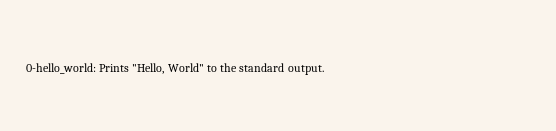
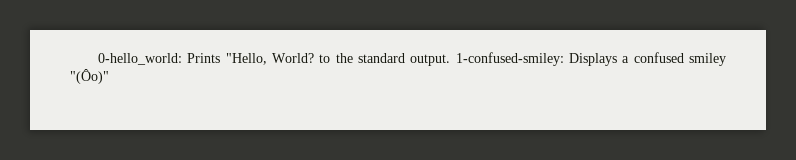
[167,63,204,72] World" -> [272,53,315,63] World?
(324, 70) none -> [455,52,727,66] [70,69,109,84] 1-confused-smiley: Displays a confused smiley "(Ôo)"

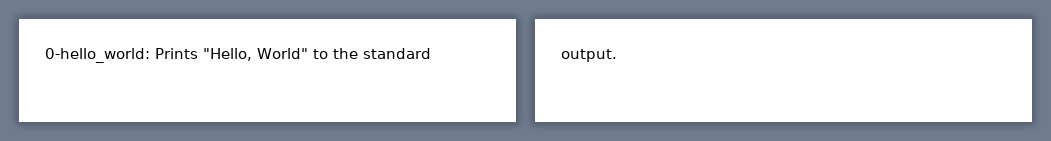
[272,53,315,63] World? -> [257,48,308,59] World"
[455,52,727,66] [70,69,109,84] 1-confused-smiley: Displays a confused smiley "(Ôo)" -> (617, 55) none

